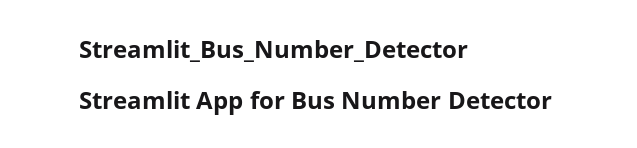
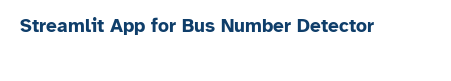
[79,40,468,62] Streamlit_Bus_Number_Detector // -> (20, 24) none

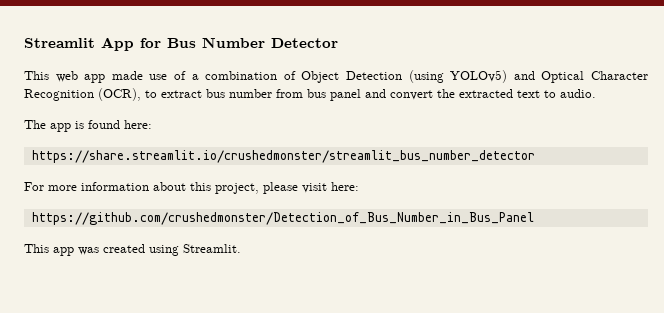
(374, 25) none -> [24,70,649,83] [24,88,596,101] [24,120,152,132] [31,150,535,163] [24,182,359,194] [31,212,534,225] [24,244,241,256] // This web app made use of a combination of Object Detection (using YOLOv5) and Optical Character Recognition (OCR), to extract bus number from bus panel and convert the extracted text to audio. // The app is found here: // https://share.streamlit.io/crushedmonster/streamlit_bus_number_detector // For more information about this project, please visit here: // https://github.com/crushedmonster/Detection_of_Bus_Number_in_Bus_Panel // This app was created using Streamlit.

